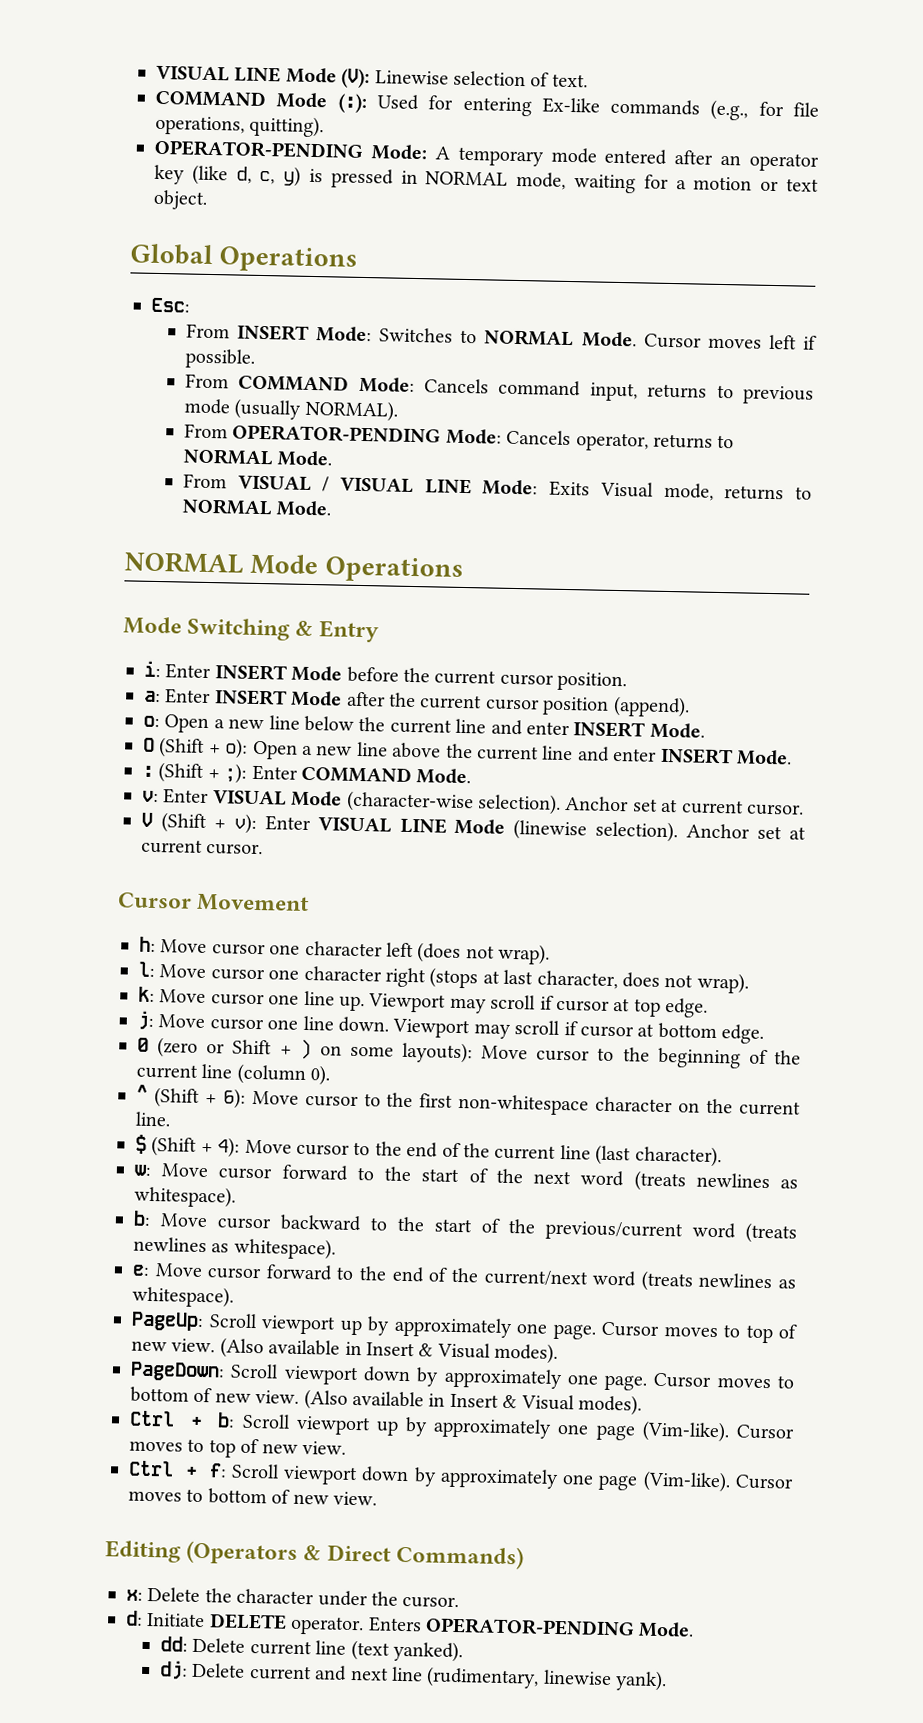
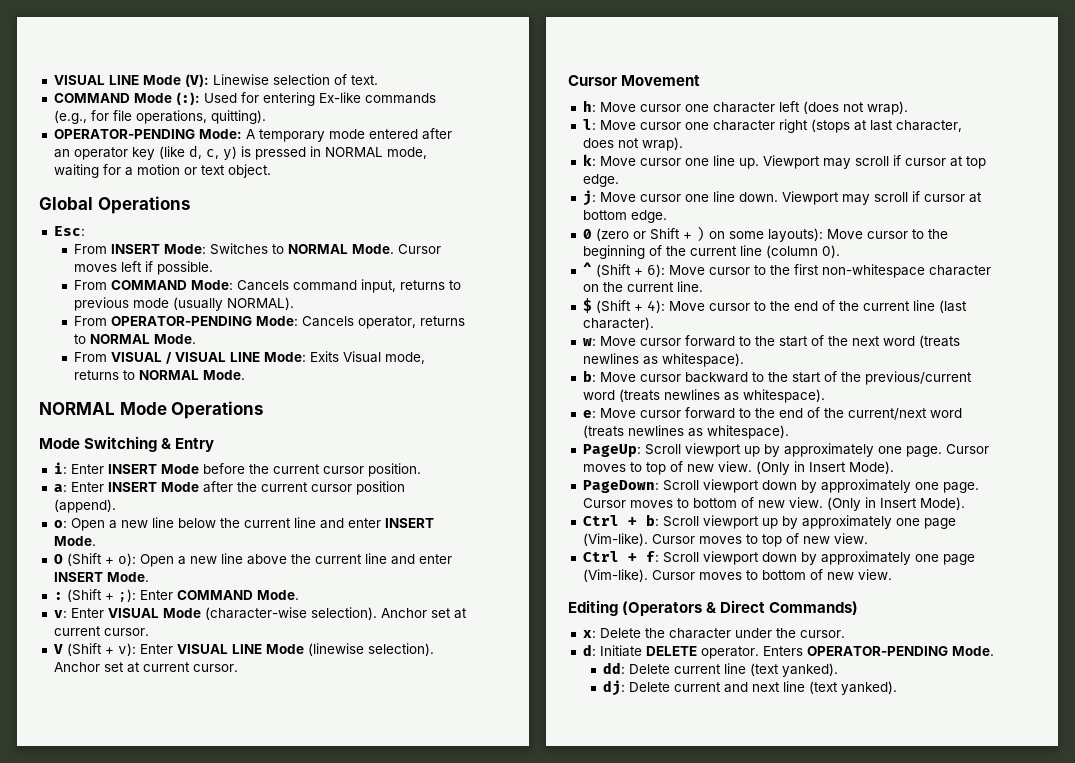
[219,1337,559,1364] (Also available in Insert & Visual modes). -> [755,461,894,475] (Only in Insert Mode).
[303,1389,642,1416] (Also available in Insert & Visual modes). -> [826,497,965,511] (Only in Insert Mode).
[426,1666,668,1692] (rudimentary, linewise yank). -> [809,681,898,695] (text yanked).

